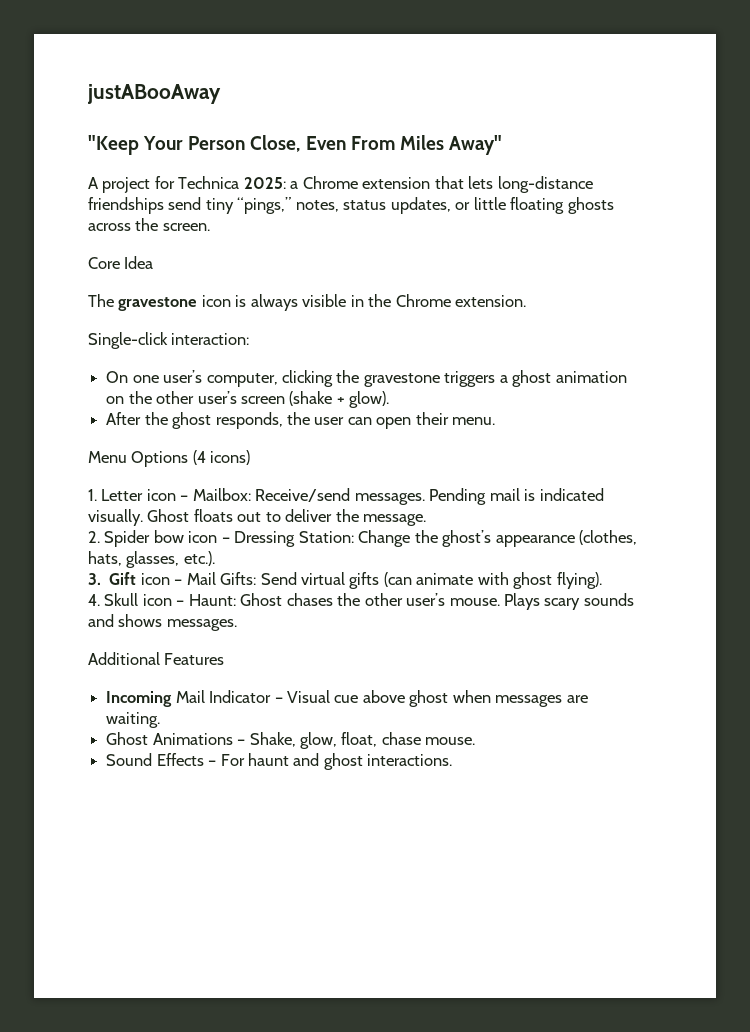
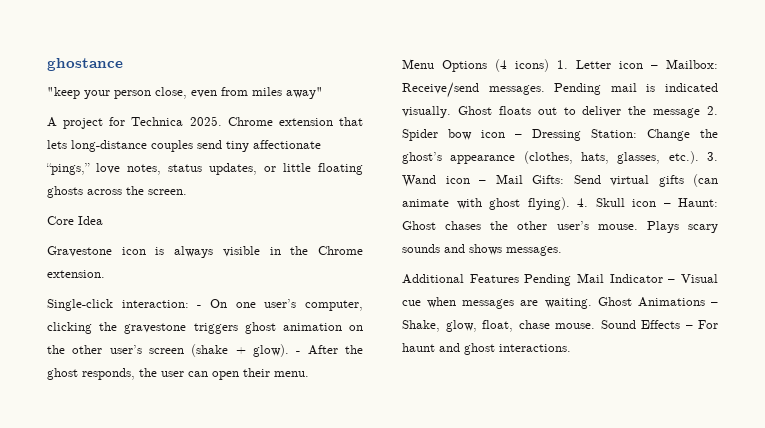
[87,84,221,104] [88,135,502,155] justABooAway // "Keep Your Person Close, Even From Miles Away" -> [47,58,123,71] [47,87,323,99] ghostance // "keep your person close, even from miles away"
[243,177,299,189] 2025: a -> [189,116,222,126] 2025.
[88,197,164,214] friendships -> [151,140,193,152] couples
[237,197,292,214] “pings,” -> [253,140,321,149] [46,163,120,175] affectionate “pings,” love
[88,294,198,311] The gravestone -> [47,246,112,257] Gravestone
(250, 339) // -> [197,305,202,308] -
[499,375,508,383] a -> (238, 328) none
(390, 399) // -> [296,351,301,354] -
(251, 457) // -> (549, 65) none
[363,514,427,526] message. // -> [653,108,701,118] message
[88,572,137,585] // 3. Gift -> [707,152,718,161] [402,175,436,187] 3. Wand
(602, 580) // -> (570, 203) none
[106,691,173,707] // Incoming -> [524,274,572,286] Pending
[362,690,449,707] above ghost -> (421, 303) none
(161, 720) // -> (592, 303) none
(476, 741) // -> (595, 326) none

